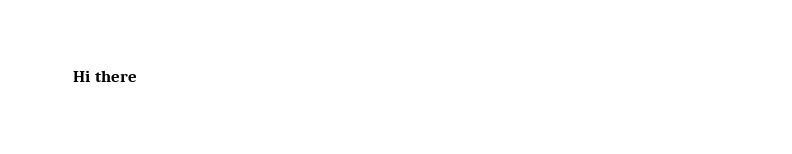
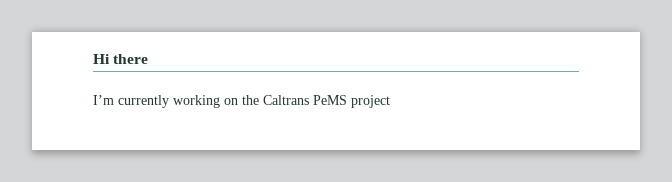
(137, 76) none -> [93,95,390,108] // I’m currently working on the Caltrans PeMS project

